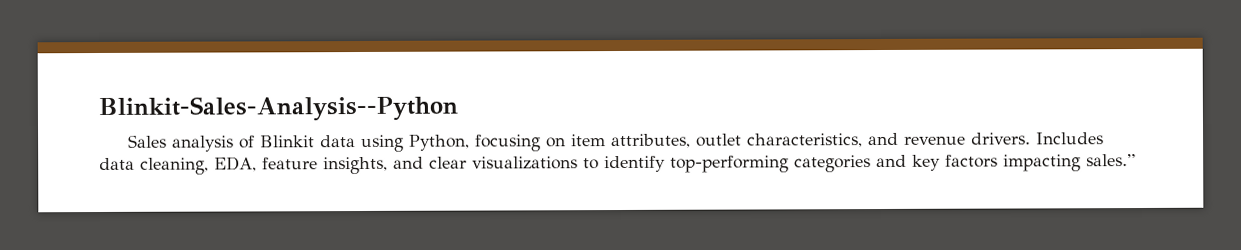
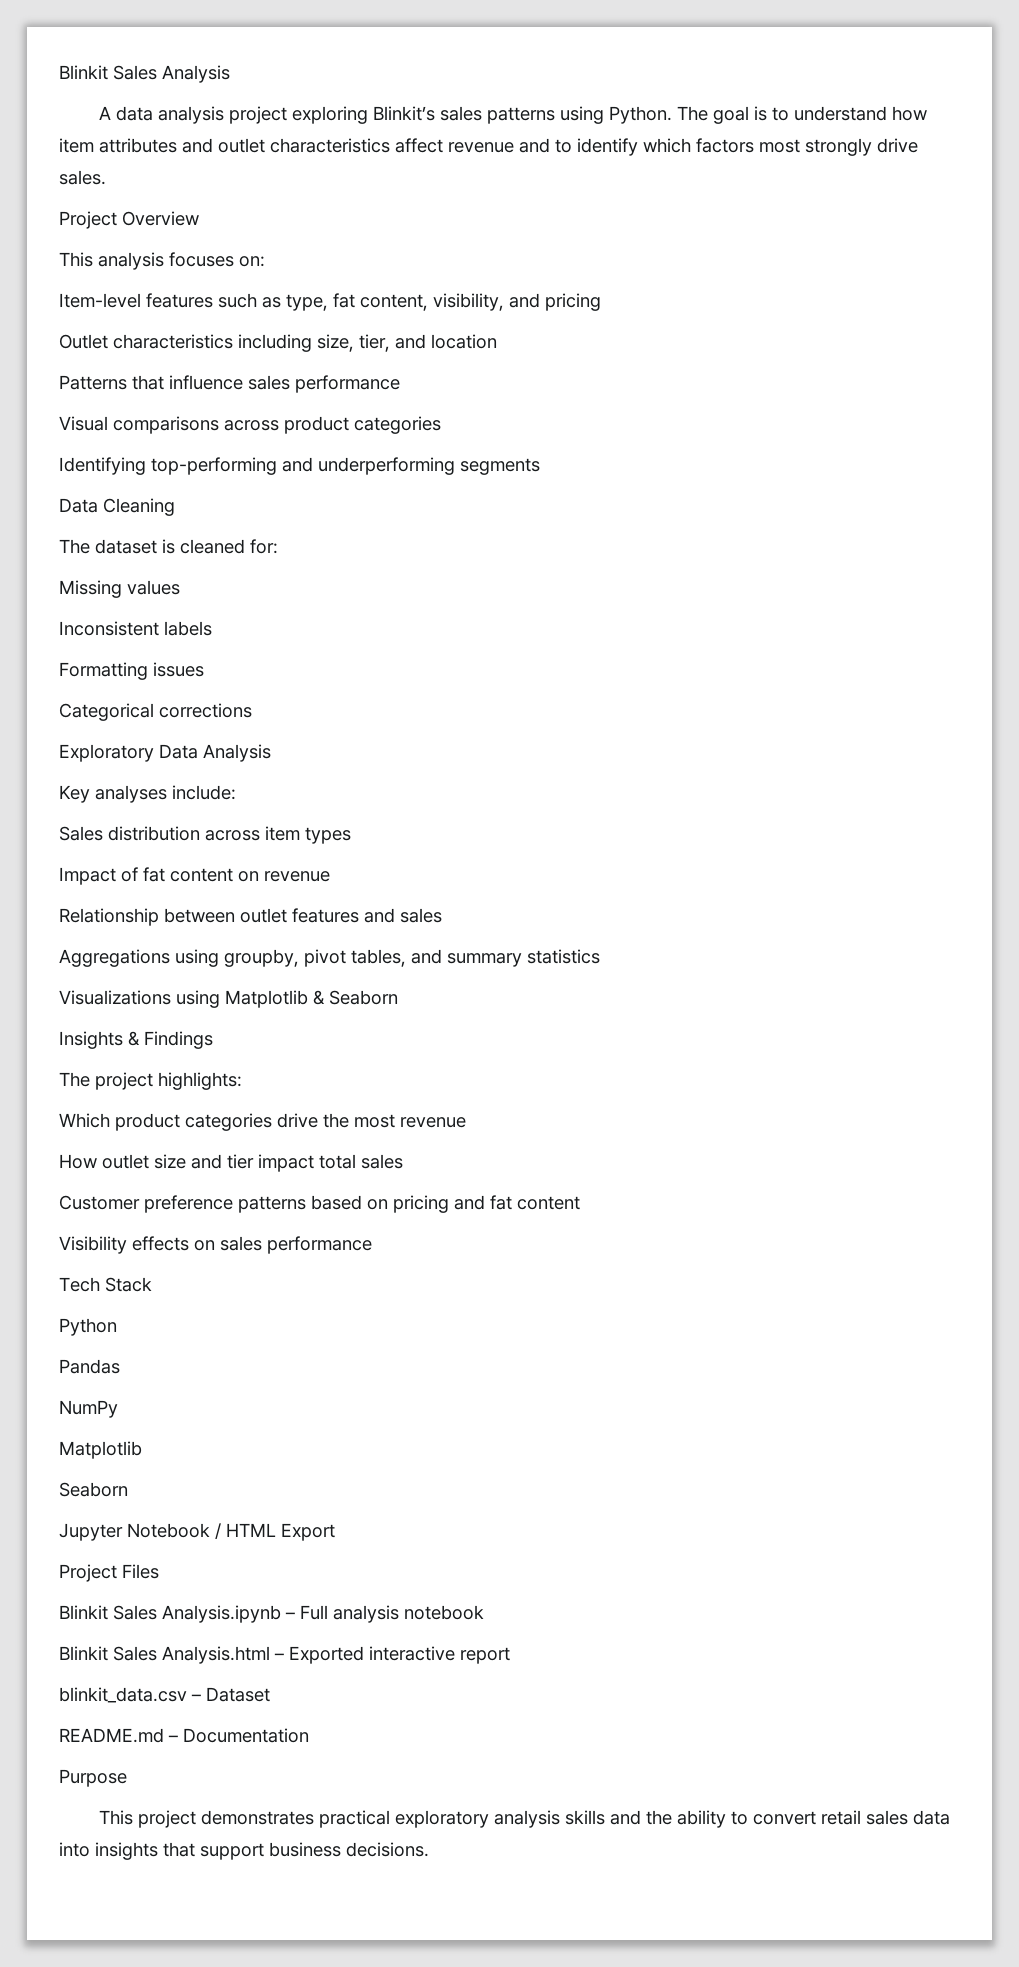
[98,95,458,123] [127,132,1104,153] [99,154,1136,175] Blinkit-Sales-Analysis--Python // Sales analysis of Blinkit data using Python, focusing on item attributes, outlet characteristics, and revenue drivers. Includes data cleaning, EDA, feature insights, and clear visualizations to identify top-performing categories and key factors impacting sales.” -> [59,65,230,83] [98,106,927,124] [59,138,918,156] [59,170,106,185] [59,211,199,229] [59,252,265,270] [59,293,601,311] [59,334,497,352] [59,375,400,393] [59,416,441,434] [59,457,540,475] [59,498,175,516] [59,539,278,554] [59,580,180,598] [59,621,212,636] [59,662,204,680] [59,703,252,721] [59,744,271,762] [59,785,236,803] [59,826,351,844] [59,867,330,885] [59,908,442,926] [59,949,600,967] [59,990,398,1008] [59,1031,213,1049] [59,1072,242,1090] [59,1113,466,1131] [59,1154,403,1172] [59,1195,580,1213] [59,1236,372,1254] [59,1277,152,1292] [59,1318,117,1336] [59,1359,120,1374] [59,1400,118,1418] [59,1441,142,1459] [59,1482,128,1497] [59,1523,335,1541] [59,1564,159,1582] [59,1605,484,1623] [59,1646,510,1664] [59,1687,270,1703] [59,1728,309,1743] [59,1769,127,1787] [98,1810,950,1828] [59,1842,429,1860] Blinkit Sales Analysis // A data analysis project exploring Blinkit’s sales patterns using Python. The goal is to understand how item attributes and outlet characteristics affect revenue and to identify which factors most strongly drive sales. // Project Overview // This analysis focuses on: // Item-level features such as type, fat content, visibility, and pricing // Outlet characteristics including size, tier, and location // Patterns that influence sales performance // Visual comparisons across product categories // Identifying top-performing and underperforming segments // Data Cleaning // The dataset is cleaned for: // Missing values // Inconsistent labels // Formatting issues // Categorical corrections // Exploratory Data Analysis // Key analyses include: // Sales distribution across item types // Impact of fat content on revenue // Relationship between outlet features and sales // Aggregations using groupby, pivot tables, and summary statistics // Visualizations using Matplotlib & Seaborn // Insights & Findings // The project highlights: // Which product categories drive the most revenue // How outlet size and tier impact total sales // Customer preference patterns based on pricing and fat content // Visibility effects on sales performance // Tech Stack // Python // Pandas // NumPy // Matplotlib // Seaborn // Jupyter Notebook / HTML Export // Project Files // Blinkit Sales Analysis.ipynb – Full analysis notebook // Blinkit Sales Analysis.html – Exported interactive report // blinkit_data.csv – Dataset // README.md – Documentation // Purpose // This project demonstrates practical exploratory analysis skills and the ability to convert retail sales data into insights that support business decisions.

